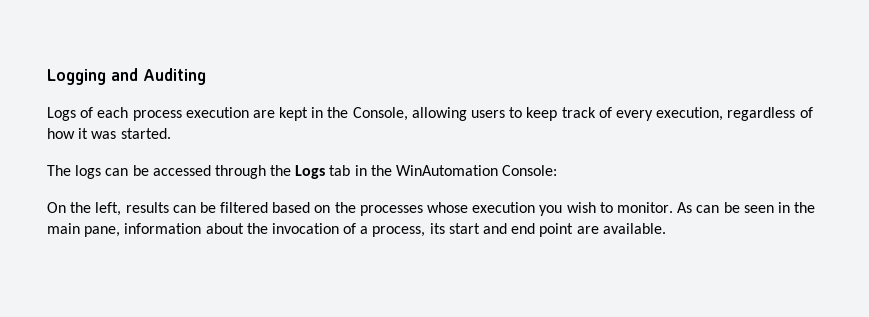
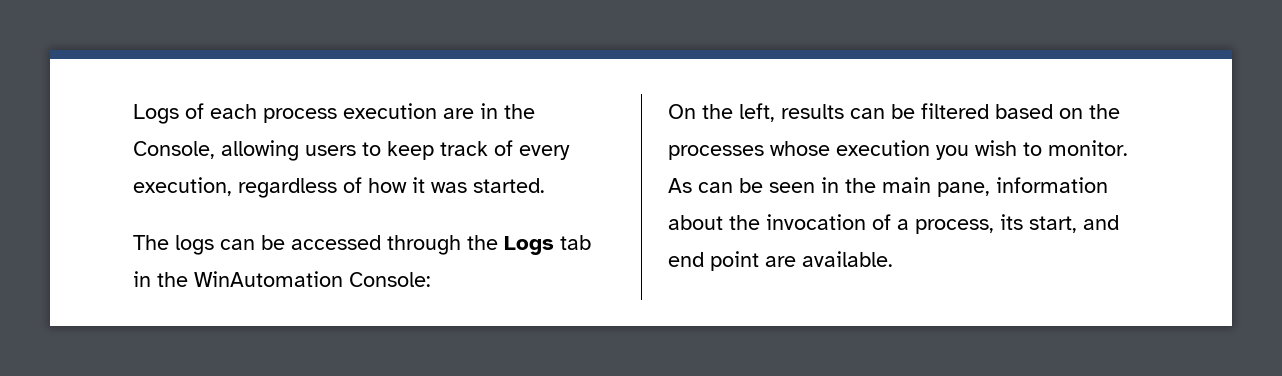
[47,68,206,85] Logging and Auditing // -> (133, 114) none
[279,107,309,121] kept -> (474, 113) none
[448,223,480,234] start -> [1029,216,1077,233] start,

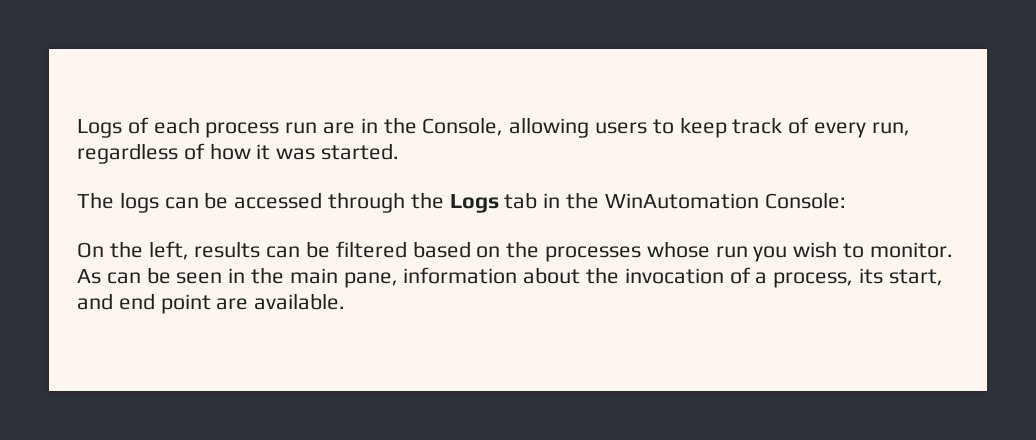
[343,103,437,119] execution -> [285,122,318,134] run
[133,177,232,196] execution, -> [871,122,910,136] run,
[836,140,930,156] execution -> [715,246,748,258] run

